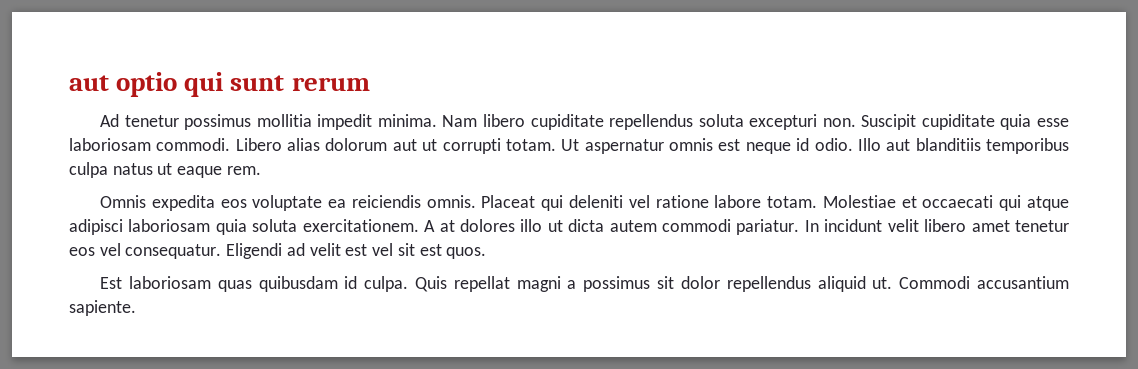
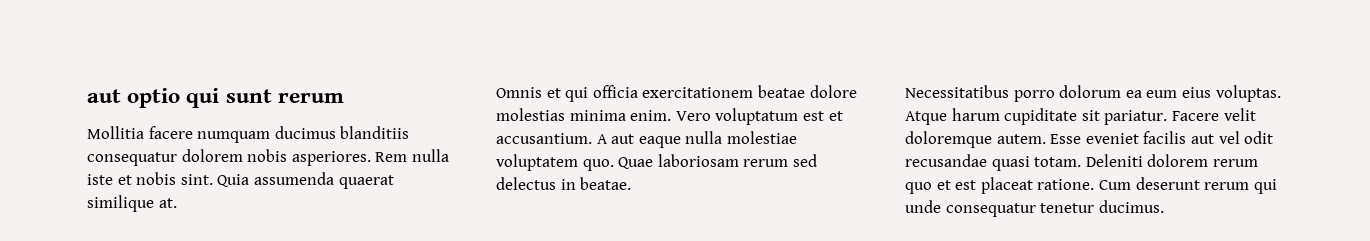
[100,114,1069,130] [69,138,1069,154] [69,162,261,178] [100,195,1070,211] [69,219,1070,235] [69,243,487,259] [100,276,1069,292] [69,300,136,316] Ad tenetur possimus mollitia impedit minima. Nam libero cupiditate repellendus soluta excepturi non. Suscipit cupiditate quia esse laboriosam commodi. Libero alias dolorum aut ut corrupti totam. Ut aspernatur omnis est neque id odio. Illo aut blanditiis temporibus culpa natus ut eaque rem. // Omnis expedita eos voluptate ea reiciendis omnis. Placeat qui deleniti vel ratione labore totam. Molestiae et occaecati qui atque adipisci laboriosam quia soluta exercitationem. A at dolores illo ut dicta autem commodi pariatur. In incidunt velit libero amet tenetur eos vel consequatur. Eligendi ad velit est vel sit est quos. // Est laboriosam quas quibusdam id culpa. Quis repellat magni a possimus sit dolor repellendus aliquid ut. Commodi accusantium sapiente. -> [87,126,410,143] [87,149,449,166] [87,172,394,189] [87,195,177,212] [496,85,857,102] [496,108,843,125] [496,131,797,148] [496,154,817,171] [496,177,632,190] [905,85,1281,102] [905,108,1256,125] [905,131,1274,148] [905,154,1258,171] [905,177,1277,194] [905,200,1164,217] Mollitia facere numquam ducimus blanditiis consequatur dolorem nobis asperiores. Rem nulla iste et nobis sint. Quia assumenda quaerat similique at. // Omnis et qui officia exercitationem beatae dolore molestias minima enim. Vero voluptatum est et accusantium. A aut eaque nulla molestiae voluptatem quo. Quae laboriosam rerum sed delectus in beatae. // Necessitatibus porro dolorum ea eum eius voluptas. Atque harum cupiditate sit pariatur. Facere velit doloremque autem. Esse eveniet facilis aut vel odit recusandae quasi totam. Deleniti dolorem rerum quo et est placeat ratione. Cum deserunt rerum qui unde consequatur tenetur ducimus.

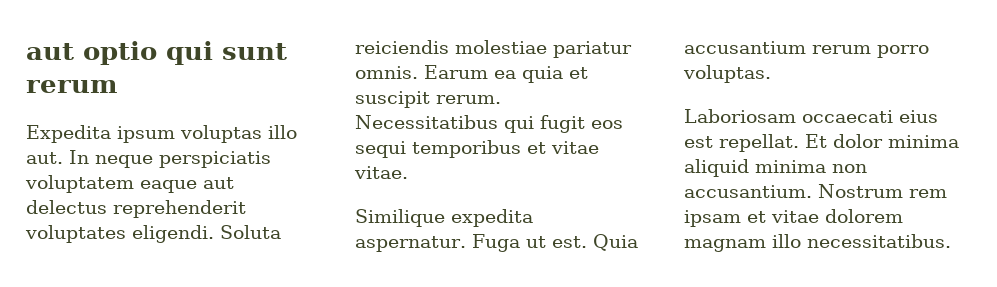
[87,126,410,143] [87,149,449,166] [87,172,394,189] [87,195,177,212] [496,85,857,102] [496,108,843,125] [496,131,797,148] [496,154,817,171] [496,177,632,190] [905,85,1281,102] [905,108,1256,125] [905,131,1274,148] [905,154,1258,171] [905,177,1277,194] [905,200,1164,217] Mollitia facere numquam ducimus blanditiis consequatur dolorem nobis asperiores. Rem nulla iste et nobis sint. Quia assumenda quaerat similique at. // Omnis et qui officia exercitationem beatae dolore molestias minima enim. Vero voluptatum est et accusantium. A aut eaque nulla molestiae voluptatem quo. Quae laboriosam rerum sed delectus in beatae. // Necessitatibus porro dolorum ea eum eius voluptas. Atque harum cupiditate sit pariatur. Facere velit doloremque autem. Esse eveniet facilis aut vel odit recusandae quasi totam. Deleniti dolorem rerum quo et est placeat ratione. Cum deserunt rerum qui unde consequatur tenetur ducimus. -> [26,125,297,143] [26,150,271,168] [25,175,234,193] [26,200,246,218] [25,225,281,243] [355,40,632,58] [355,65,588,83] [355,91,501,108] [355,115,623,133] [355,140,599,158] [354,166,408,179] [355,209,533,227] [355,234,638,252] [684,41,929,58] [683,65,771,83] [684,109,938,123] [684,134,959,152] [684,159,867,177] [684,184,947,198] [684,209,903,227] [684,234,951,252] Expedita ipsum voluptas illo aut. In neque perspiciatis voluptatem eaque aut delectus reprehenderit voluptates eligendi. Soluta reiciendis molestiae pariatur omnis. Earum ea quia et suscipit rerum. Necessitatibus qui fugit eos sequi temporibus et vitae vitae. // Similique expedita aspernatur. Fuga ut est. Quia accusantium rerum porro voluptas. // Laboriosam occaecati eius est repellat. Et dolor minima aliquid minima non accusantium. Nostrum rem ipsam et vitae dolorem magnam illo necessitatibus.

